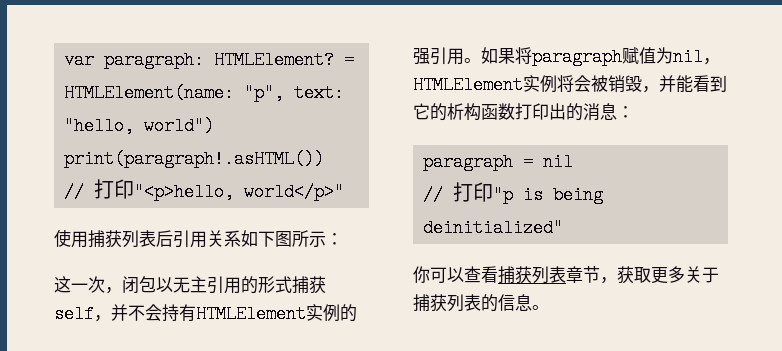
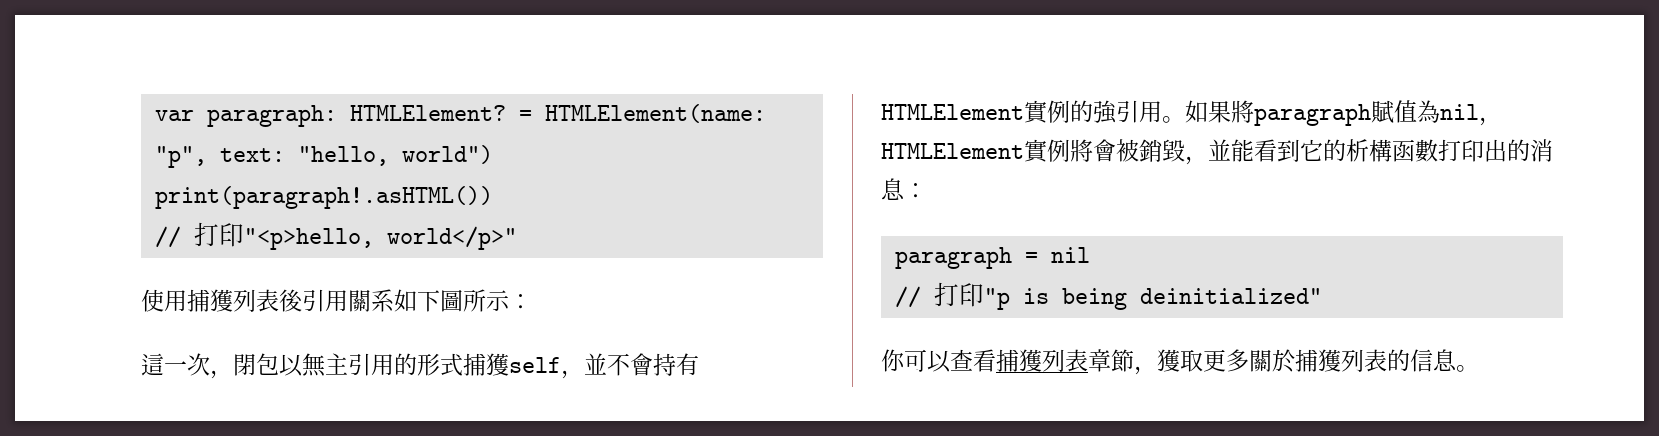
[105,230,343,248] [54,276,326,294] [54,304,357,323] [413,47,720,66] [413,75,676,94] 获列表后引用关系如下图所示： // 这一次，闭包以无主引用的形式捕获self，并不会持有HTMLElement实例的强引用。如果将paragraph赋值为nil，HTMLElement实例将会被销毁，并 -> [210,289,532,312] [141,353,699,379] [881,100,1502,126] [881,139,1231,165] 獲列表後引用關系如下圖所示： // 這一次，閉包以無主引用的形式捕獲self，並不會持有HTMLElement實例的強引用。如果將paragraph賦值為nil，HTMLElement實例將會被銷毀，並
[464,103,515,121] 构函数 -> [1369,139,1438,162] 構函數
[515,266,719,284] [413,294,447,312] 获列表章节，获取更多关于捕获 -> [1019,349,1341,375] 獲列表章節，獲取更多關於捕獲

